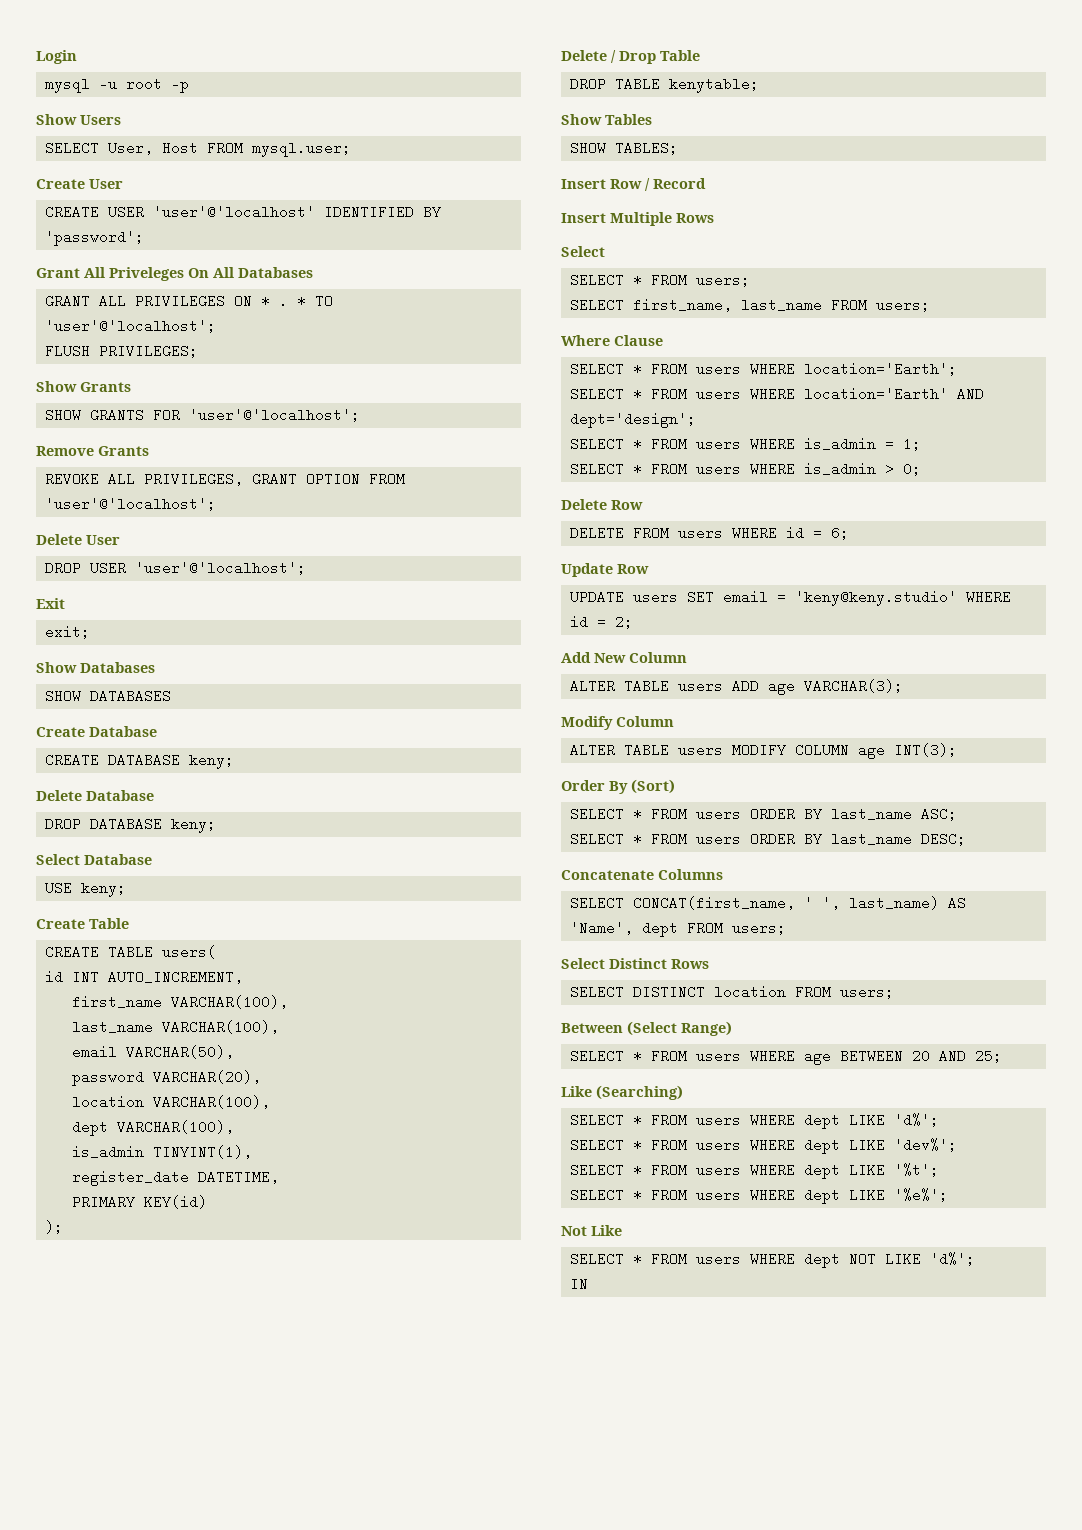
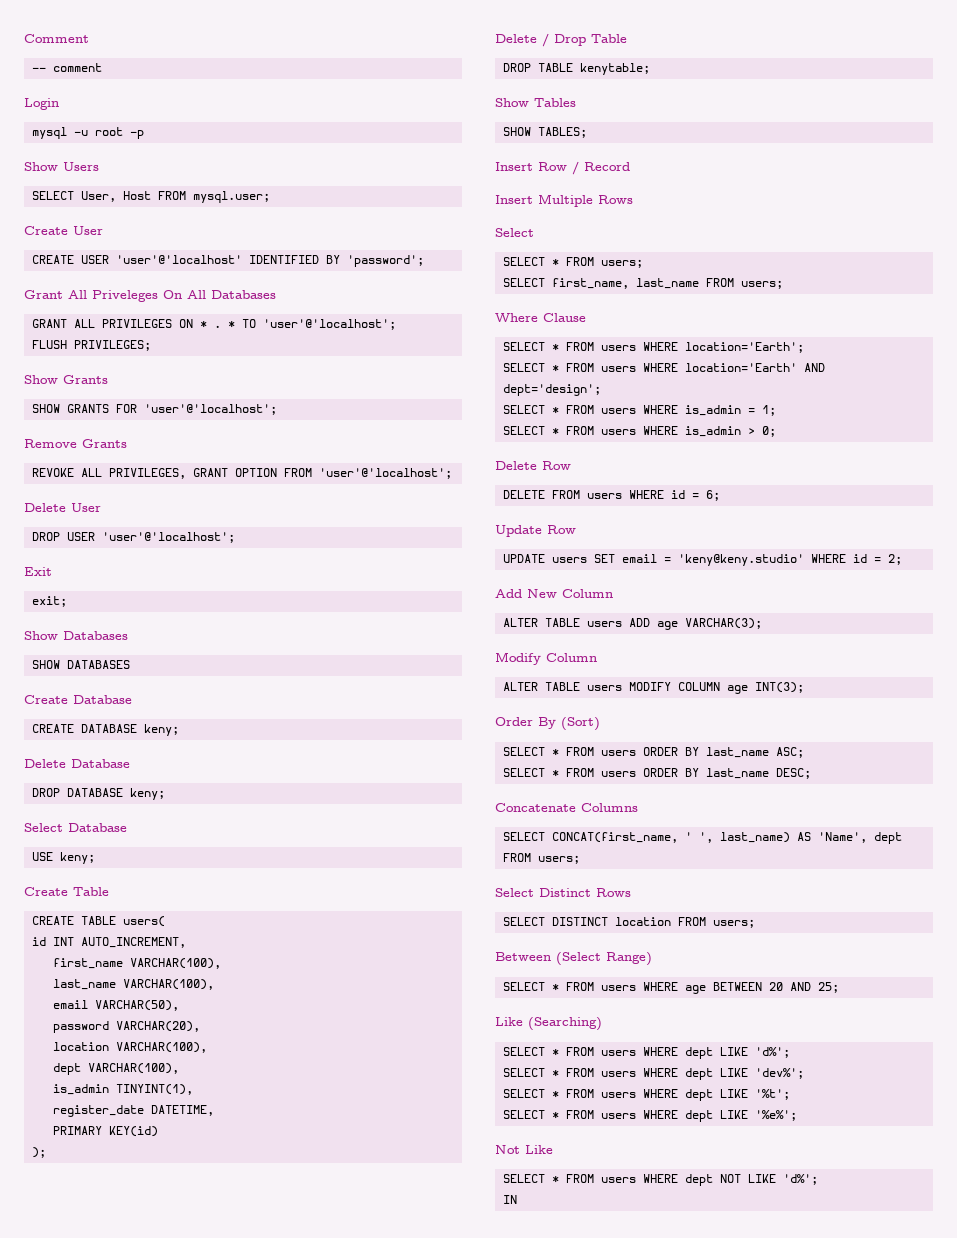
(36, 57) none -> [24,34,89,43] [31,63,102,72] Comment // -- comment //

